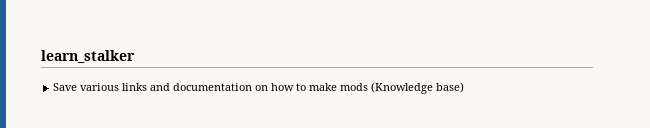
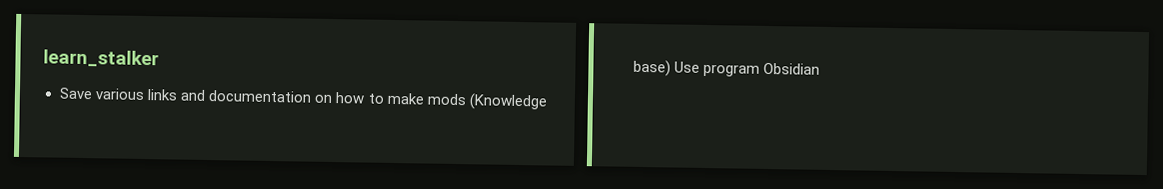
(465, 87) none -> [673,61,820,77] Use program Obsidian

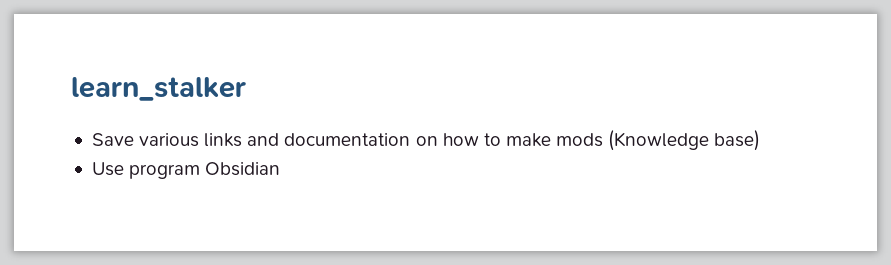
(671, 68) none -> (761, 140) //

